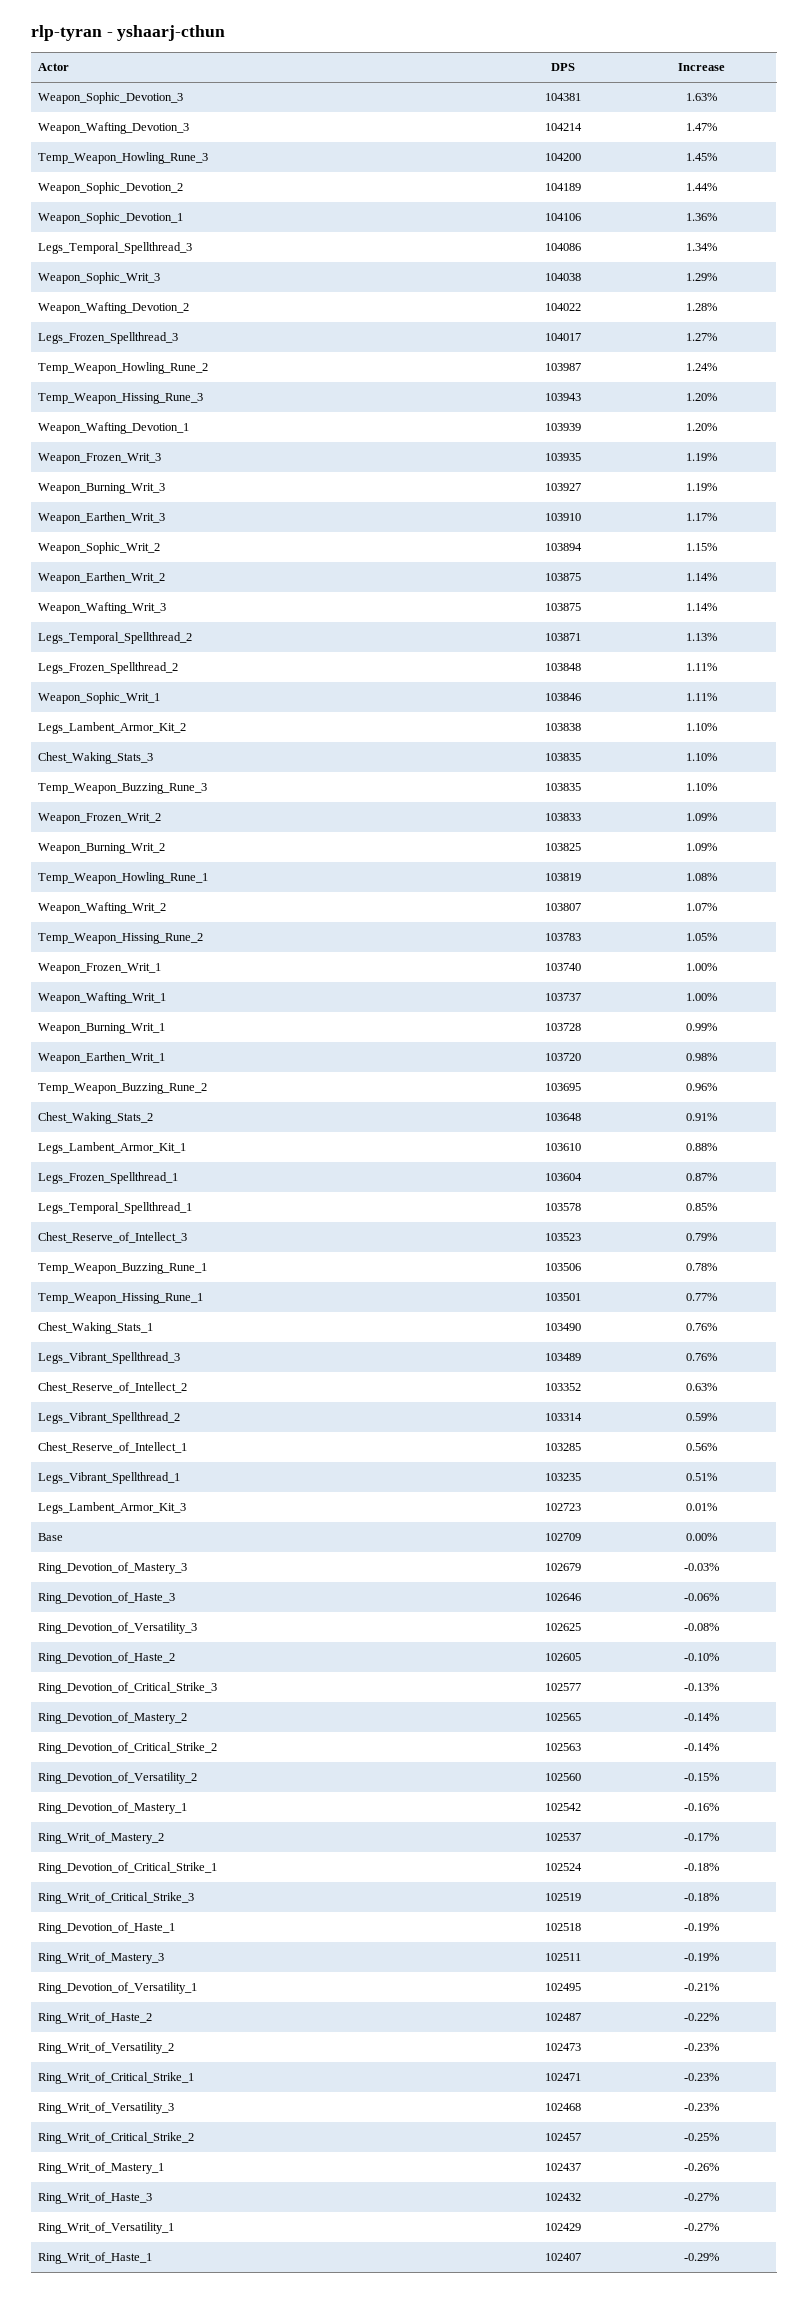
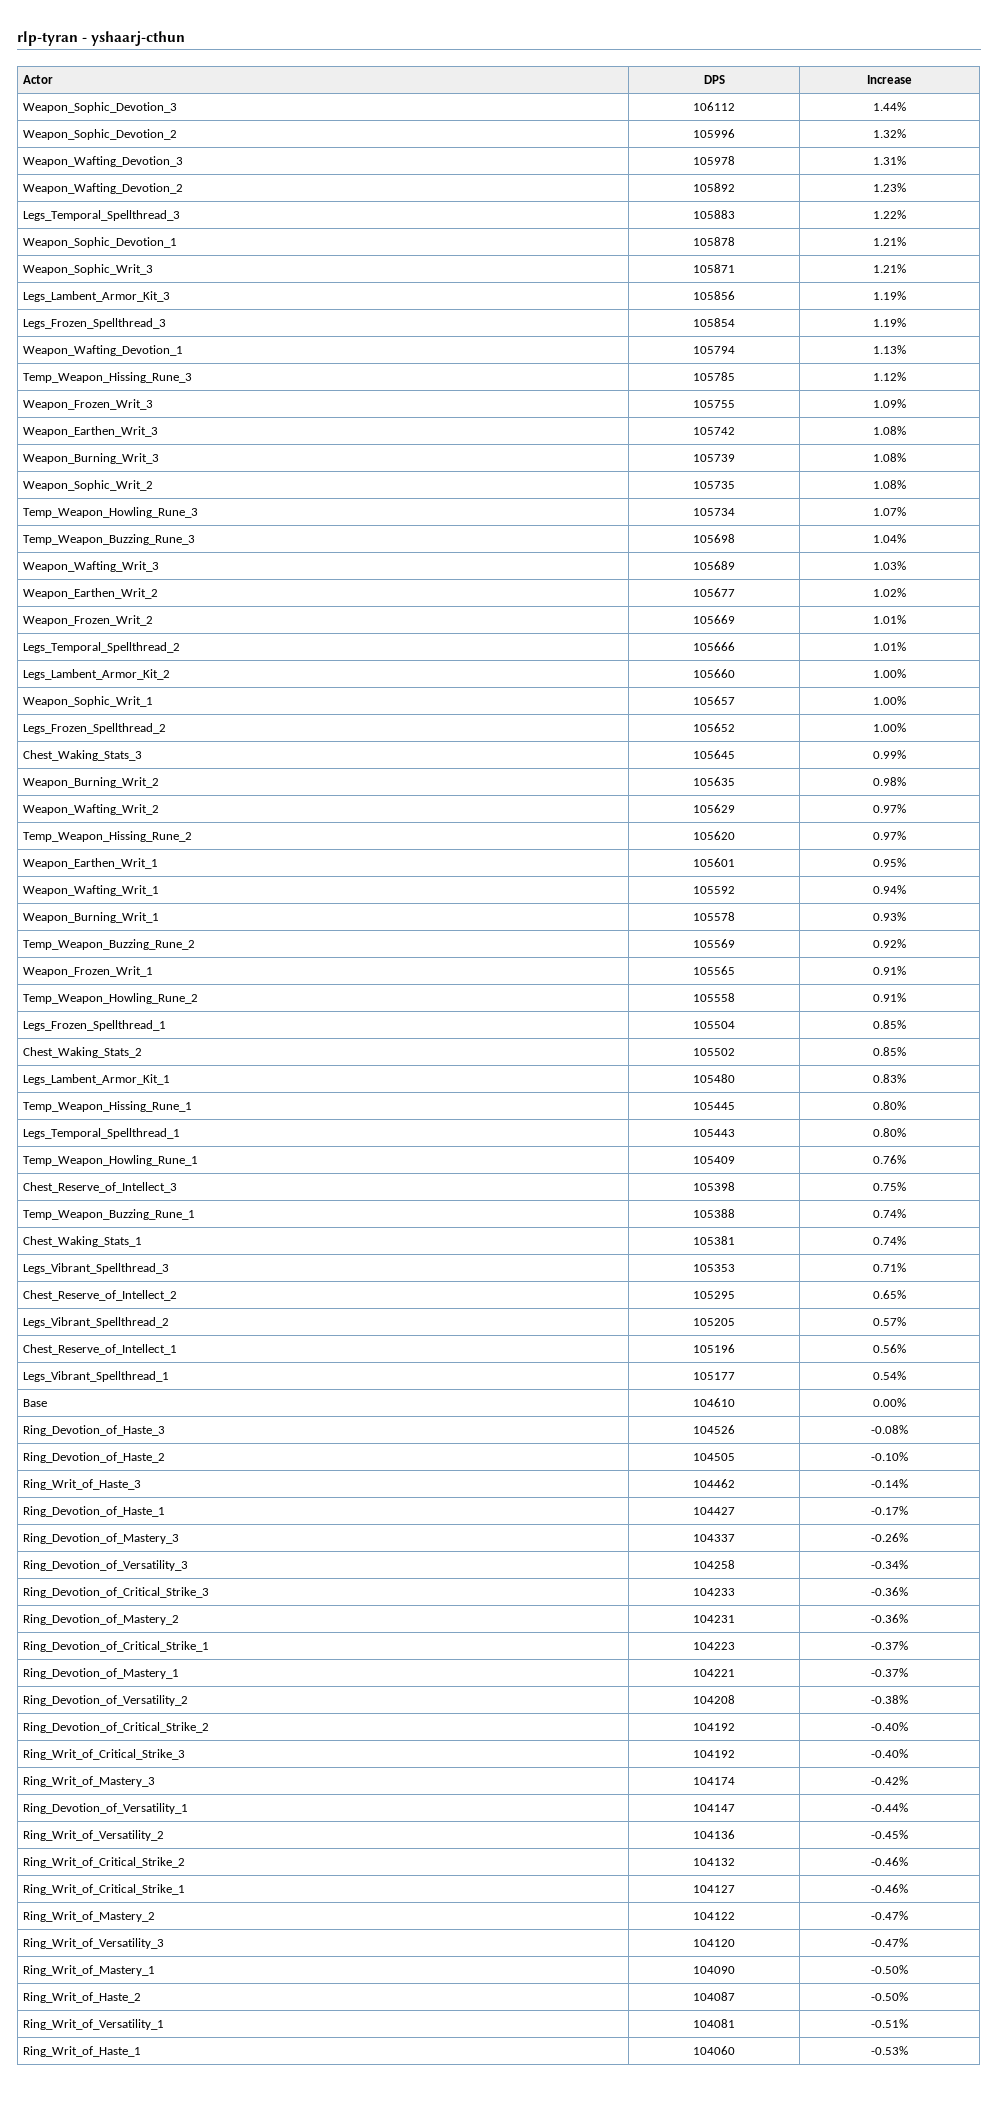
[545,93,581,101] [685,93,717,101] [38,122,190,134] [545,123,582,131] [685,123,717,131] [38,152,209,164] [545,153,581,161] [685,153,717,161] [38,182,184,194] [545,183,581,191] [685,183,717,191] [38,212,184,224] [545,213,581,221] [685,213,717,221] [38,242,193,254] [545,243,581,251] [685,243,717,251] [38,272,161,284] [545,273,581,281] [685,273,717,281] [38,302,190,314] [545,303,581,311] [685,303,717,311] [38,332,179,344] [545,333,581,341] [685,333,717,341] [38,362,209,374] [545,363,581,371] [685,363,717,371] [38,393,204,404] [545,393,581,401] [685,393,717,401] [38,422,190,434] [545,423,581,431] [685,423,717,431] [38,453,162,464] [545,453,581,461] [685,453,717,461] [38,483,166,494] [545,483,581,491] [685,483,717,491] [38,512,166,524] [545,513,581,521] [685,513,717,521] [38,542,161,554] [545,543,582,551] [685,543,717,551] [38,572,166,584] [545,573,581,581] [685,573,717,581] [38,602,167,614] [545,603,581,611] [685,603,717,611] [38,632,193,644] [545,633,581,641] [685,633,717,641] [38,662,179,674] [545,663,581,671] [685,663,717,671] [38,692,161,704] [545,693,581,701] [685,693,717,701] [38,722,187,734] [545,723,581,731] [685,723,717,731] [38,752,154,764] [545,753,581,761] [685,753,717,761] [38,783,208,794] [545,783,581,791] [685,783,717,791] [38,813,162,824] [545,813,581,821] [685,813,717,821] [38,843,166,854] [545,843,581,851] [685,843,717,851] [38,872,209,884] [545,873,581,881] [685,873,717,881] [38,902,167,914] [545,903,581,911] [685,903,717,911] [38,933,204,944] [545,933,581,941] [685,933,717,941] [38,963,162,974] [545,963,581,971] [685,963,717,971] [38,992,167,1004] [545,993,581,1001] [685,993,717,1001] [38,1023,166,1034] [545,1023,581,1031] [685,1023,717,1031] [38,1052,166,1064] [545,1053,581,1061] [685,1053,717,1061] [38,1083,208,1094] [545,1083,581,1091] [685,1083,717,1091] [38,1112,154,1124] [545,1113,581,1121] [685,1113,717,1121] [38,1142,187,1154] [545,1143,581,1151] [685,1143,717,1151] [38,1172,179,1184] [545,1173,582,1181] [685,1173,717,1181] [38,1202,193,1214] [545,1203,581,1211] [685,1203,717,1211] 104381 | 1.63% // Weapon_Wafting_Devotion_3 | 104214 | 1.47% // Temp_Weapon_Howling_Rune_3 | 104200 | 1.45% // Weapon_Sophic_Devotion_2 | 104189 | 1.44% // Weapon_Sophic_Devotion_1 | 104106 | 1.36% // Legs_Temporal_Spellthread_3 | 104086 | 1.34% // Weapon_Sophic_Writ_3 | 104038 | 1.29% // Weapon_Wafting_Devotion_2 | 104022 | 1.28% // Legs_Frozen_Spellthread_3 | 104017 | 1.27% // Temp_Weapon_Howling_Rune_2 | 103987 | 1.24% // Temp_Weapon_Hissing_Rune_3 | 103943 | 1.20% // Weapon_Wafting_Devotion_1 | 103939 | 1.20% // Weapon_Frozen_Writ_3 | 103935 | 1.19% // Weapon_Burning_Writ_3 | 103927 | 1.19% // Weapon_Earthen_Writ_3 | 103910 | 1.17% // Weapon_Sophic_Writ_2 | 103894 | 1.15% // Weapon_Earthen_Writ_2 | 103875 | 1.14% // Weapon_Wafting_Writ_3 | 103875 | 1.14% // Legs_Temporal_Spellthread_2 | 103871 | 1.13% // Legs_Frozen_Spellthread_2 | 103848 | 1.11% // Weapon_Sophic_Writ_1 | 103846 | 1.11% // Legs_Lambent_Armor_Kit_2 | 103838 | 1.10% // Chest_Waking_Stats_3 | 103835 | 1.10% // Temp_Weapon_Buzzing_Rune_3 | 103835 | 1.10% // Weapon_Frozen_Writ_2 | 103833 | 1.09% // Weapon_Burning_Writ_2 | 103825 | 1.09% // Temp_Weapon_Howling_Rune_1 | 103819 | 1.08% // Weapon_Wafting_Writ_2 | 103807 | 1.07% // Temp_Weapon_Hissing_Rune_2 | 103783 | 1.05% // Weapon_Frozen_Writ_1 | 103740 | 1.00% // Weapon_Wafting_Writ_1 | 103737 | 1.00% // Weapon_Burning_Writ_1 | 103728 | 0.99% // Weapon_Earthen_Writ_1 | 103720 | 0.98% // Temp_Weapon_Buzzing_Rune_2 | 103695 | 0.96% // Chest_Waking_Stats_2 | 103648 | 0.91% // Legs_Lambent_Armor_Kit_1 | 103610 | 0.88% // Legs_Frozen_Spellthread_1 | 103604 | 0.87% // Legs_Temporal_Spellthread_1 | 103578 | 0.85% -> [693,102,735,111] [873,102,906,111] [23,129,178,140] [693,129,735,138] [873,129,906,138] [23,156,184,167] [693,156,735,165] [873,156,906,165] [23,183,184,194] [693,183,735,192] [873,183,906,192] [23,210,181,221] [693,210,735,219] [873,210,906,219] [23,237,178,248] [693,237,735,246] [873,237,906,246] [23,264,154,275] [693,264,735,273] [873,264,906,273] [23,291,171,302] [693,291,735,300] [873,291,906,300] [23,318,167,329] [693,318,735,327] [873,318,906,327] [23,345,184,356] [693,346,735,354] [873,345,906,354] [23,372,193,383] [693,372,735,381] [873,372,906,381] [23,399,154,410] [693,400,735,408] [873,399,906,408] [23,426,159,437] [693,427,735,435] [873,426,906,435] [23,453,160,464] [693,454,735,462] [873,453,906,462] [23,480,154,491] [693,481,735,489] [873,480,906,489] [23,507,199,518] [693,508,735,516] [873,507,906,516] [23,534,196,545] [693,534,735,543] [873,534,906,543] [23,561,160,572] [693,561,735,570] [873,561,906,570] [23,588,159,599] [693,588,735,597] [873,588,906,597] [23,615,154,626] [693,615,735,624] [873,615,906,624] [23,642,181,653] [693,642,735,651] [873,642,906,651] [23,669,171,680] [693,669,735,678] [873,669,906,678] [23,696,154,707] [693,696,735,705] [873,696,906,705] [23,723,167,734] [693,723,735,732] [873,723,906,732] [23,750,143,761] [693,750,735,759] [873,750,906,759] [23,777,160,788] [693,777,735,786] [873,777,906,786] [23,804,160,815] [693,804,735,813] [873,804,906,813] [23,831,193,842] [693,831,735,840] [873,831,906,840] [23,858,159,869] [693,858,735,867] [873,858,906,867] [23,885,160,896] [693,886,735,894] [873,885,906,894] [23,912,160,923] [693,912,735,921] [873,912,906,921] [23,939,196,950] [693,939,735,948] [873,939,906,948] [23,966,154,977] [693,966,735,975] [873,966,906,975] [23,993,199,1004] [693,993,735,1002] [873,993,906,1002] [23,1020,167,1031] [693,1021,735,1029] [873,1020,906,1029] [23,1047,143,1058] [693,1048,735,1056] [873,1047,906,1056] [23,1074,171,1085] [693,1074,735,1083] [873,1074,906,1083] [23,1101,193,1112] [693,1102,735,1110] [873,1101,906,1110] [23,1128,181,1139] [693,1129,735,1137] [873,1128,906,1137] [23,1155,199,1166] [693,1156,735,1164] [873,1155,906,1164] 106112 | 1.44% // Weapon_Sophic_Devotion_2 | 105996 | 1.32% // Weapon_Wafting_Devotion_3 | 105978 | 1.31% // Weapon_Wafting_Devotion_2 | 105892 | 1.23% // Legs_Temporal_Spellthread_3 | 105883 | 1.22% // Weapon_Sophic_Devotion_1 | 105878 | 1.21% // Weapon_Sophic_Writ_3 | 105871 | 1.21% // Legs_Lambent_Armor_Kit_3 | 105856 | 1.19% // Legs_Frozen_Spellthread_3 | 105854 | 1.19% // Weapon_Wafting_Devotion_1 | 105794 | 1.13% // Temp_Weapon_Hissing_Rune_3 | 105785 | 1.12% // Weapon_Frozen_Writ_3 | 105755 | 1.09% // Weapon_Earthen_Writ_3 | 105742 | 1.08% // Weapon_Burning_Writ_3 | 105739 | 1.08% // Weapon_Sophic_Writ_2 | 105735 | 1.08% // Temp_Weapon_Howling_Rune_3 | 105734 | 1.07% // Temp_Weapon_Buzzing_Rune_3 | 105698 | 1.04% // Weapon_Wafting_Writ_3 | 105689 | 1.03% // Weapon_Earthen_Writ_2 | 105677 | 1.02% // Weapon_Frozen_Writ_2 | 105669 | 1.01% // Legs_Temporal_Spellthread_2 | 105666 | 1.01% // Legs_Lambent_Armor_Kit_2 | 105660 | 1.00% // Weapon_Sophic_Writ_1 | 105657 | 1.00% // Legs_Frozen_Spellthread_2 | 105652 | 1.00% // Chest_Waking_Stats_3 | 105645 | 0.99% // Weapon_Burning_Writ_2 | 105635 | 0.98% // Weapon_Wafting_Writ_2 | 105629 | 0.97% // Temp_Weapon_Hissing_Rune_2 | 105620 | 0.97% // Weapon_Earthen_Writ_1 | 105601 | 0.95% // Weapon_Wafting_Writ_1 | 105592 | 0.94% // Weapon_Burning_Writ_1 | 105578 | 0.93% // Temp_Weapon_Buzzing_Rune_2 | 105569 | 0.92% // Weapon_Frozen_Writ_1 | 105565 | 0.91% // Temp_Weapon_Howling_Rune_2 | 105558 | 0.91% // Legs_Frozen_Spellthread_1 | 105504 | 0.85% // Chest_Waking_Stats_2 | 105502 | 0.85% // Legs_Lambent_Armor_Kit_1 | 105480 | 0.83% // Temp_Weapon_Hissing_Rune_1 | 105445 | 0.80% // Legs_Temporal_Spellthread_1 | 105443 | 0.80% // Temp_Weapon_Howling_Rune_1 | 105409 | 0.76%
[545,1233,581,1241] [685,1233,717,1241] 103523 | 0.79% -> [693,1182,735,1191] [873,1182,906,1191] 105398 | 0.75%
[545,1263,581,1271] [685,1263,717,1271] [38,1293,204,1304] [545,1293,581,1301] [685,1293,717,1301] 103506 | 0.78% // Temp_Weapon_Hissing_Rune_1 | 103501 | 0.77% -> [693,1209,735,1218] [873,1209,906,1218] 105388 | 0.74%
[545,1323,581,1331] [685,1323,717,1331] 103490 | 0.76% -> [693,1236,735,1245] [873,1236,906,1245] 105381 | 0.74%
[545,1353,581,1361] [685,1353,717,1361] 103489 | 0.76% -> [693,1264,735,1272] [873,1263,906,1272] 105353 | 0.71%
[545,1383,581,1391] [685,1383,717,1391] 103352 | 0.63% -> [693,1291,735,1299] [873,1290,906,1299] 105295 | 0.65%
[545,1413,582,1421] [685,1413,717,1421] 103314 | 0.59% -> [693,1318,735,1326] [873,1317,906,1326] 105205 | 0.57%
[545,1443,581,1451] 103285 -> [693,1344,735,1353] 105196
[545,1473,581,1481] [685,1473,717,1481] [38,1502,187,1514] [545,1503,581,1511] [685,1503,717,1511] 103235 | 0.51% // Legs_Lambent_Armor_Kit_3 | 102723 | 0.01% -> [693,1372,735,1380] [873,1371,906,1380] 105177 | 0.54%
[545,1533,581,1541] 102709 -> [693,1398,735,1407] 104610
[38,1562,188,1574] [545,1563,581,1571] [683,1563,719,1571] [38,1592,176,1604] [545,1593,581,1601] [683,1593,719,1601] [38,1622,198,1634] [545,1623,581,1631] Ring_Devotion_of_Mastery_3 | 102679 | -0.03% // Ring_Devotion_of_Haste_3 | 102646 | -0.06% // Ring_Devotion_of_Versatility_3 | 102625 -> [23,1425,166,1436] [693,1425,735,1434] Ring_Devotion_of_Haste_3 | 104526
[545,1653,581,1661] 102605 -> [693,1453,735,1461] 104505
(719, 1657) none -> [23,1479,142,1490] [693,1479,735,1488] [871,1479,908,1488] [23,1506,166,1517] [693,1507,735,1515] [871,1506,908,1515] [23,1533,180,1544] [693,1534,735,1542] [871,1533,908,1542] [23,1560,189,1571] [693,1560,735,1569] [871,1560,908,1569] // Ring_Writ_of_Haste_3 | 104462 | -0.14% // Ring_Devotion_of_Haste_1 | 104427 | -0.17% // Ring_Devotion_of_Mastery_3 | 104337 | -0.26% // Ring_Devotion_of_Versatility_3 | 104258 | -0.34%
[545,1683,581,1691] [683,1683,719,1691] 102577 | -0.13% -> [693,1588,735,1596] [871,1587,908,1596] 104233 | -0.36%
[545,1713,581,1721] [683,1713,719,1721] [38,1742,218,1754] [545,1743,581,1751] [683,1743,719,1751] [38,1772,198,1784] [545,1773,581,1781] [683,1773,719,1781] [38,1802,188,1814] [545,1803,581,1811] [683,1803,719,1811] [38,1832,165,1844] [545,1833,581,1841] [683,1833,719,1841] [38,1862,218,1874] [545,1863,582,1871] [683,1863,719,1871] [38,1892,195,1904] [545,1893,581,1901] [683,1893,719,1901] [38,1922,176,1934] [545,1923,581,1931] [683,1923,719,1931] [38,1952,165,1964] [545,1953,581,1961] [683,1953,719,1961] [38,1982,198,1994] [545,1983,581,1991] [683,1983,719,1991] [38,2012,153,2024] [545,2013,581,2021] [683,2013,719,2021] [38,2042,175,2054] [545,2043,581,2051] [683,2043,719,2051] [38,2072,195,2084] [545,2073,581,2081] [683,2073,719,2081] [38,2102,175,2114] [545,2103,581,2111] [683,2103,719,2111] [38,2132,195,2144] [545,2133,581,2141] [683,2133,719,2141] [38,2162,165,2174] [545,2163,581,2171] [683,2163,719,2171] [38,2192,153,2204] [545,2193,581,2201] [683,2193,719,2201] 102565 | -0.14% // Ring_Devotion_of_Critical_Strike_2 | 102563 | -0.14% // Ring_Devotion_of_Versatility_2 | 102560 | -0.15% // Ring_Devotion_of_Mastery_1 | 102542 | -0.16% // Ring_Writ_of_Mastery_2 | 102537 | -0.17% // Ring_Devotion_of_Critical_Strike_1 | 102524 | -0.18% // Ring_Writ_of_Critical_Strike_3 | 102519 | -0.18% // Ring_Devotion_of_Haste_1 | 102518 | -0.19% // Ring_Writ_of_Mastery_3 | 102511 | -0.19% // Ring_Devotion_of_Versatility_1 | 102495 | -0.21% // Ring_Writ_of_Haste_2 | 102487 | -0.22% // Ring_Writ_of_Versatility_2 | 102473 | -0.23% // Ring_Writ_of_Critical_Strike_1 | 102471 | -0.23% // Ring_Writ_of_Versatility_3 | 102468 | -0.23% // Ring_Writ_of_Critical_Strike_2 | 102457 | -0.25% // Ring_Writ_of_Mastery_1 | 102437 | -0.26% // Ring_Writ_of_Haste_3 | 102432 | -0.27% -> [693,1615,735,1623] [871,1614,908,1623] [23,1641,210,1652] [693,1642,735,1650] [871,1641,908,1650] [23,1668,180,1679] [693,1669,735,1677] [871,1668,908,1677] [23,1695,189,1706] [693,1695,735,1704] [871,1695,908,1704] [23,1722,210,1733] [693,1723,735,1731] [871,1722,908,1731] [23,1749,186,1760] [693,1750,735,1758] [871,1749,908,1758] [23,1776,156,1787] [693,1777,735,1785] [871,1776,908,1785] [23,1803,189,1814] [693,1804,735,1812] [871,1803,908,1812] [23,1830,165,1841] [693,1830,735,1839] [871,1830,908,1839] [23,1857,186,1868] [693,1858,735,1866] [871,1857,908,1866] [23,1884,186,1895] [693,1885,735,1893] [871,1884,908,1893] [23,1911,156,1922] [693,1912,735,1920] [871,1911,908,1920] [23,1938,165,1949] [693,1939,735,1947] [871,1938,908,1947] [23,1965,156,1976] [693,1966,735,1974] [871,1965,908,1974] [23,1992,142,2003] [693,1992,735,2001] [871,1992,908,2001] 104231 | -0.36% // Ring_Devotion_of_Critical_Strike_1 | 104223 | -0.37% // Ring_Devotion_of_Mastery_1 | 104221 | -0.37% // Ring_Devotion_of_Versatility_2 | 104208 | -0.38% // Ring_Devotion_of_Critical_Strike_2 | 104192 | -0.40% // Ring_Writ_of_Critical_Strike_3 | 104192 | -0.40% // Ring_Writ_of_Mastery_3 | 104174 | -0.42% // Ring_Devotion_of_Versatility_1 | 104147 | -0.44% // Ring_Writ_of_Versatility_2 | 104136 | -0.45% // Ring_Writ_of_Critical_Strike_2 | 104132 | -0.46% // Ring_Writ_of_Critical_Strike_1 | 104127 | -0.46% // Ring_Writ_of_Mastery_2 | 104122 | -0.47% // Ring_Writ_of_Versatility_3 | 104120 | -0.47% // Ring_Writ_of_Mastery_1 | 104090 | -0.50% // Ring_Writ_of_Haste_2 | 104087 | -0.50%
[545,2223,581,2231] [683,2223,719,2231] 102429 | -0.27% -> [693,2019,735,2028] [871,2019,908,2028] 104081 | -0.51%
[545,2253,581,2261] [683,2253,719,2261] 102407 | -0.29% -> [693,2046,735,2055] [871,2046,908,2055] 104060 | -0.53%

